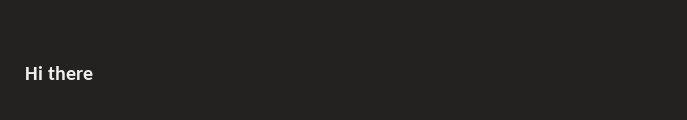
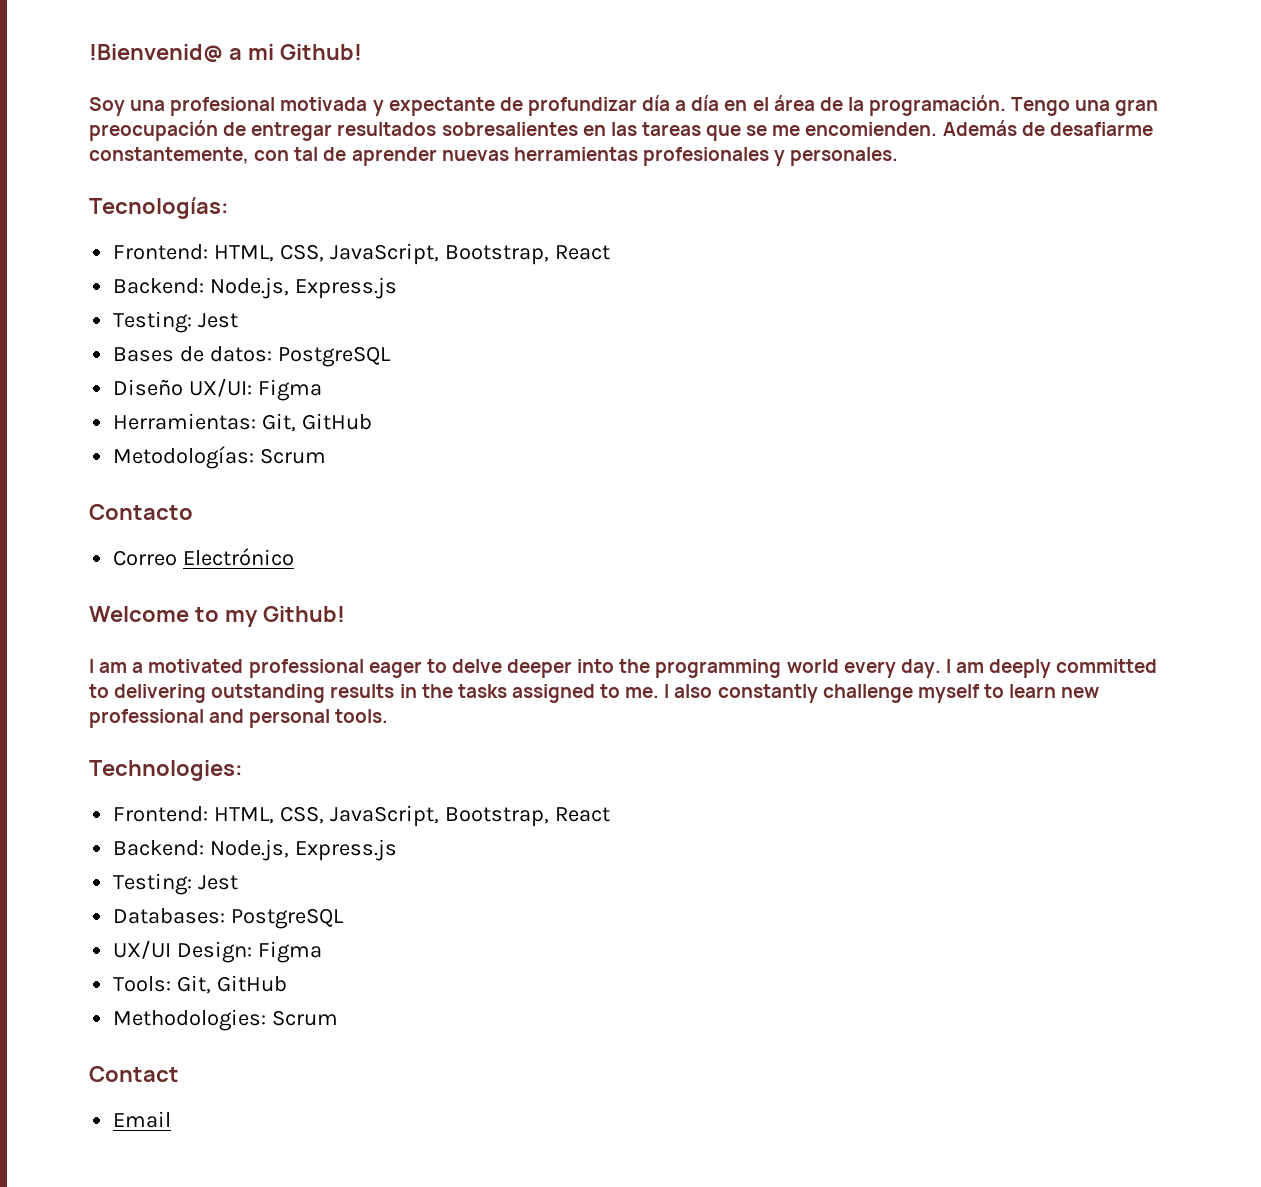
[25,66,94,80] Hi there -> [89,44,362,62] [89,95,1159,116] [89,120,1153,141] [89,147,899,166] [89,197,229,219] [113,243,610,265] [113,277,398,299] [113,311,239,333] [113,346,392,367] [113,378,323,401] [113,413,373,432] [113,446,327,469] [89,504,193,520] [113,548,295,566] [89,606,345,627] [89,659,1158,678] [89,684,1100,703] [89,709,389,728] [89,760,243,781] [113,805,610,827] [113,839,398,861] [113,873,239,895] [113,908,345,929] [113,940,323,963] [113,975,288,994] [113,1009,339,1031] [89,1066,179,1082] [113,1111,172,1128] !Bienvenid@ a mi Github! // Soy una profesional motivada y expectante de profundizar día a día en el área de la programación. Tengo una gran preocupación de entregar resultados sobresalientes en las tareas que se me encomienden. Además de desafiarme constantemente, con tal de aprender nuevas herramientas profesionales y personales. // Tecnologías: // Frontend: HTML, CSS, JavaScript, Bootstrap, React // Backend: Node.js, Express.js // Testing: Jest // Bases de datos: PostgreSQL // Diseño UX/UI: Figma // Herramientas: Git, GitHub // Metodologías: Scrum // Contacto // Correo Electrónico // Welcome to my Github! // I am a motivated professional eager to delve deeper into the programming world every day. I am deeply committed to delivering outstanding results in the tasks assigned to me. I also constantly challenge myself to learn new professional and personal tools. // Technologies: // Frontend: HTML, CSS, JavaScript, Bootstrap, React // Backend: Node.js, Express.js // Testing: Jest // Databases: PostgreSQL // UX/UI Design: Figma // Tools: Git, GitHub // Methodologies: Scrum // Contact // Email

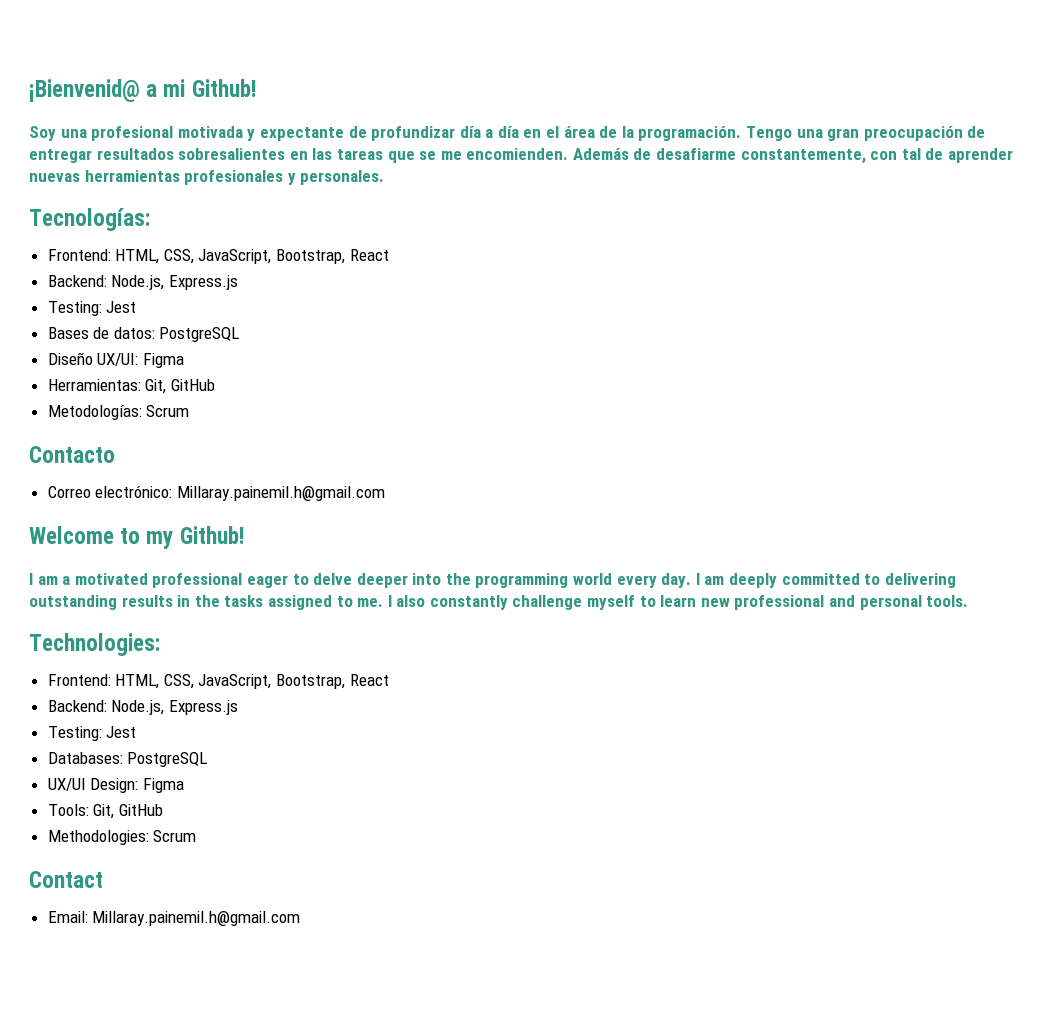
[89,44,223,62] !Bienvenid@ -> [29,79,140,102] ¡Bienvenid@
[183,548,295,566] Electrónico -> [95,485,385,501] electrónico: Millaray.painemil.h@gmail.com
[113,1111,172,1128] Email -> [47,911,301,926] Email: Millaray.painemil.h@gmail.com

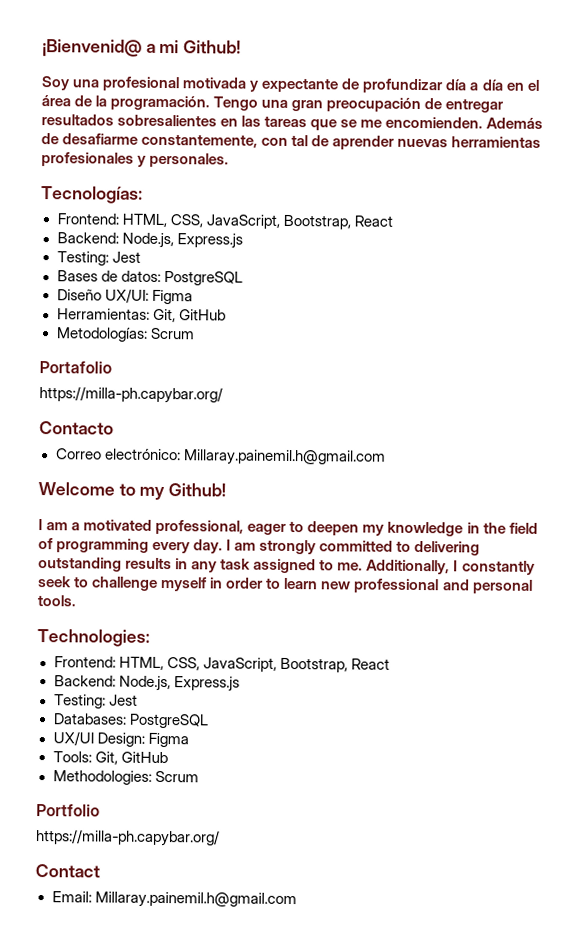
(190, 411) none -> [39,361,112,374] [39,386,223,404] // Portafolio // https://milla-ph.capybar.org/
[152,573,243,588] professional -> [155,519,245,535] professional,
[313,573,613,588] delve deeper into the programming world -> [307,521,538,537] [38,538,150,553] deepen my knowledge in the field of programming
[729,573,778,588] deeply -> [259,539,317,555] strongly
[194,595,264,607] the tasks -> [191,558,252,573] any task
[387,595,636,610] I also constantly challenge myself -> [366,559,535,575] [38,576,265,592] Additionally, I constantly seek to challenge myself in order
(197, 836) none -> [36,804,100,817] [36,829,220,847] // Portfolio // https://milla-ph.capybar.org/

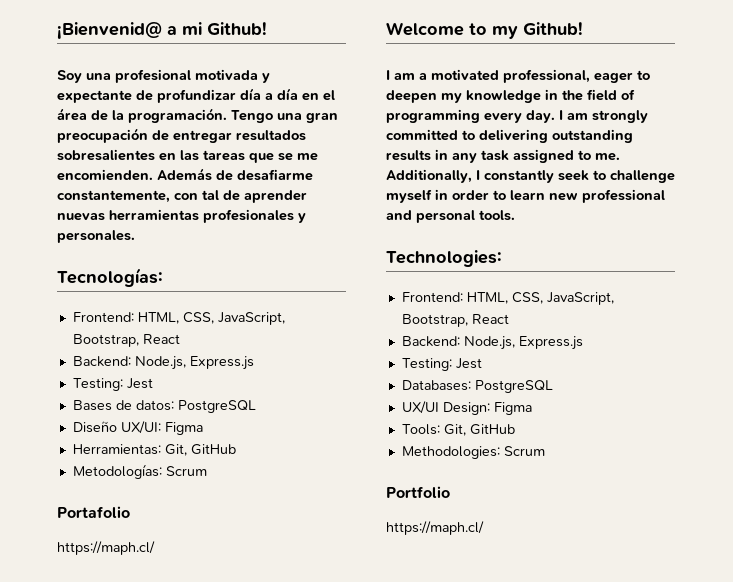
[39,386,223,404] [39,421,114,435] [55,448,386,466] https://milla-ph.capybar.org/ // Contacto // Correo electrónico: Millaray.painemil.h@gmail.com -> [57,541,155,555] https://maph.cl/
[36,829,220,847] [35,864,100,878] [51,891,297,909] https://milla-ph.capybar.org/ // Contact // Email: Millaray.painemil.h@gmail.com -> [386,521,484,535] https://maph.cl/

